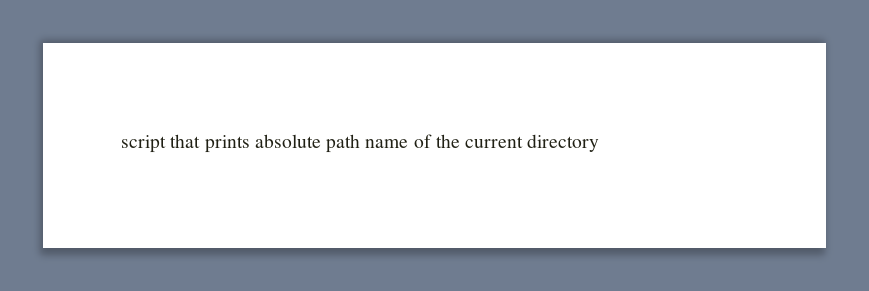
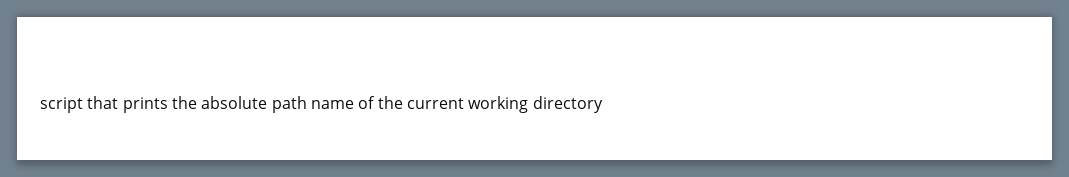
(250, 144) none -> [171,96,197,109] the
(524, 142) none -> [468,96,529,113] working

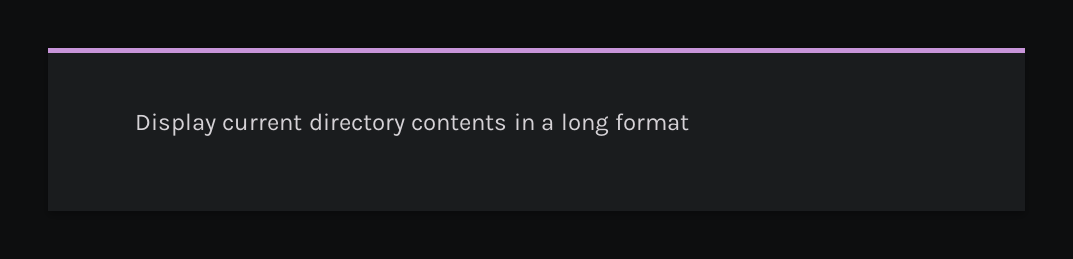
[40,96,603,113] script that prints the absolute path name of the current working directory -> [135,113,690,136] Display current directory contents in a long format

